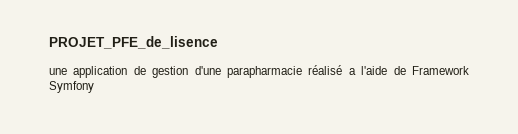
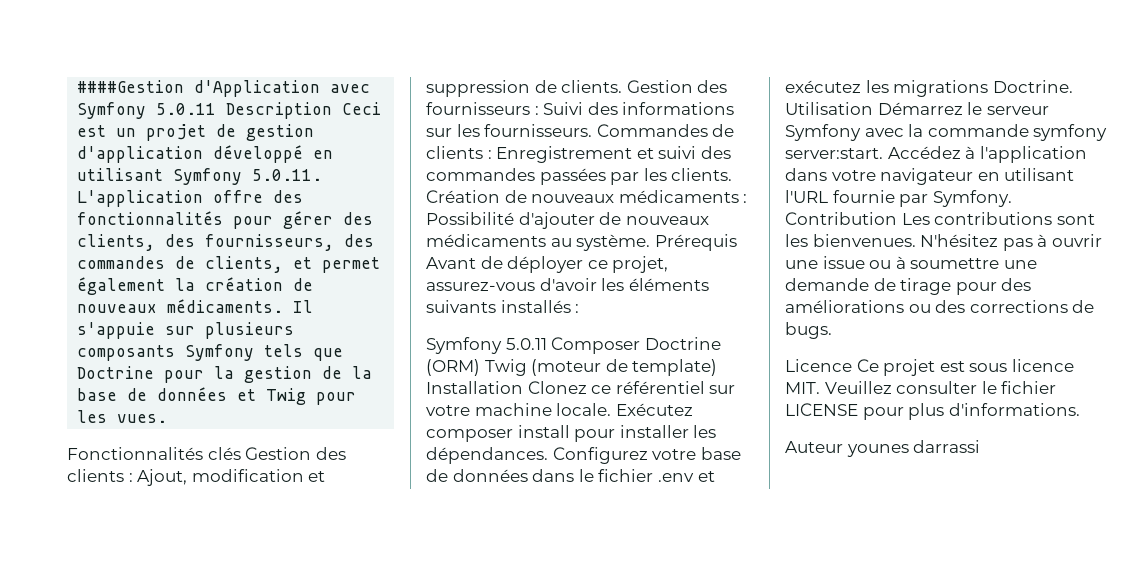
[49,36,218,49] [49,65,469,78] [49,81,94,93] PROJET_PFE_de_lisence // une application de gestion d'une parapharmacie réalisé a l'aide de Framework Symfony -> [77,80,371,97] [77,102,382,119] [77,124,315,141] [77,145,334,163] [77,168,323,185] [77,190,304,207] [77,211,374,229] [77,234,375,251] [77,256,381,273] [77,277,314,295] [77,299,314,313] [77,322,295,339] [77,344,344,361] [77,366,373,383] [77,387,357,405] [77,410,168,423] [67,447,346,460] [67,469,326,486] [426,80,728,97] [426,102,735,115] [426,124,735,137] [426,146,731,163] [426,168,733,185] [426,190,748,203] [426,212,709,229] [426,234,737,251] [426,256,669,273] [426,278,709,291] [426,300,580,313] [426,337,721,354] [426,359,718,376] [426,381,736,394] [426,403,693,416] [426,425,717,442] [426,447,741,464] [426,469,715,482] [785,80,1073,97] [785,102,1049,115] [785,124,1108,141] [785,146,1087,163] [785,168,1075,185] [785,190,1012,207] [785,212,1095,225] [785,234,1102,251] [785,256,1037,269] [785,278,1032,295] [785,300,1095,313] [785,322,832,339] [785,359,1074,376] [785,381,1057,394] [785,403,1080,420] [785,440,981,457] ####Gestion d'Application avec Symfony 5.0.11 Description Ceci est un projet de gestion d'application développé en utilisant Symfony 5.0.11. L'application offre des fonctionnalités pour gérer des clients, des fournisseurs, des commandes de clients, et permet également la création de nouveaux médicaments. Il s'appuie sur plusieurs composants Symfony tels que Doctrine pour la gestion de la base de données et Twig pour les vues. // Fonctionnalités clés Gestion des clients : Ajout, modification et suppression de clients. Gestion des fournisseurs : Suivi des informations sur les fournisseurs. Commandes de clients : Enregistrement et suivi des commandes passées par les clients. Création de nouveaux médicaments : Possibilité d'ajouter de nouveaux médicaments au système. Prérequis Avant de déployer ce projet, assurez-vous d'avoir les éléments suivants installés : // Symfony 5.0.11 Composer Doctrine (ORM) Twig (moteur de template) Installation Clonez ce référentiel sur votre machine locale. Exécutez composer install pour installer les dépendances. Configurez votre base de données dans le fichier .env et exécutez les migrations Doctrine. Utilisation Démarrez le serveur Symfony avec la commande symfony server:start. Accédez à l'application dans votre navigateur en utilisant l'URL fournie par Symfony. Contribution Les contributions sont les bienvenues. N'hésitez pas à ouvrir une issue ou à soumettre une demande de tirage pour des améliorations ou des corrections de bugs. // Licence Ce projet est sous licence MIT. Veuillez consulter le fichier LICENSE pour plus d'informations. // Auteur younes darrassi

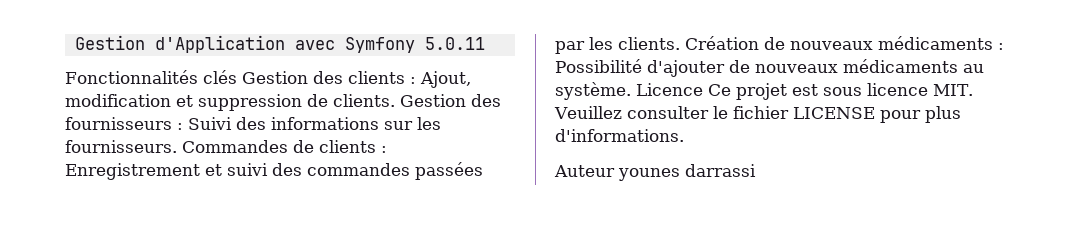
[77,80,185,93] ####Gestion -> [74,35,145,50] Gestion
[226,102,382,119] [77,124,315,141] [77,145,334,163] [77,168,323,185] [77,190,304,207] [77,211,374,229] [77,234,375,251] [77,256,381,273] [77,277,314,295] [77,299,314,313] [77,322,295,339] [77,344,344,361] [77,366,373,383] [77,387,357,405] [77,410,168,423] Description Ceci est un projet de gestion d'application développé en utilisant Symfony 5.0.11. L'application offre des fonctionnalités pour gérer des clients, des fournisseurs, des commandes de clients, et permet également la création de nouveaux médicaments. Il s'appuie sur plusieurs composants Symfony tels que Doctrine pour la gestion de la base de données et Twig pour les vues. -> (485, 43) none
[654,234,737,251] [426,256,669,273] [426,278,709,291] [426,300,580,313] [426,337,721,354] [426,359,718,376] [426,381,736,394] [426,403,693,416] [426,425,717,442] [426,447,741,464] [426,469,715,482] [785,80,1073,97] [785,102,1049,115] [785,124,1108,141] [785,146,1087,163] [785,168,1075,185] [785,190,1012,207] [785,212,1095,225] [785,234,1102,251] [785,256,1037,269] [785,278,1032,295] [785,300,1095,313] [785,322,832,339] Prérequis Avant de déployer ce projet, assurez-vous d'avoir les éléments suivants installés : // Symfony 5.0.11 Composer Doctrine (ORM) Twig (moteur de template) Installation Clonez ce référentiel sur votre machine locale. Exécutez composer install pour installer les dépendances. Configurez votre base de données dans le fichier .env et exécutez les migrations Doctrine. Utilisation Démarrez le serveur Symfony avec la commande symfony server:start. Accédez à l'application dans votre navigateur en utilisant l'URL fournie par Symfony. Contribution Les contributions sont les bienvenues. N'hésitez pas à ouvrir une issue ou à soumettre une demande de tirage pour des améliorations ou des corrections de bugs. // -> (631, 91) none

